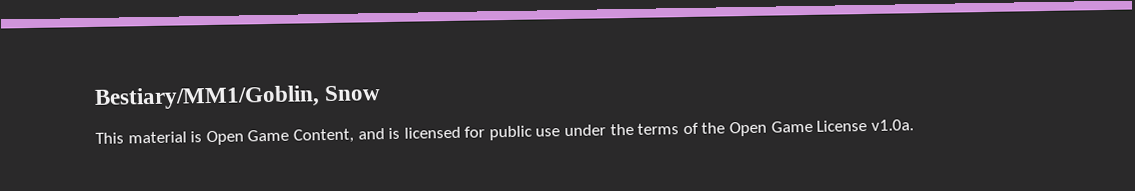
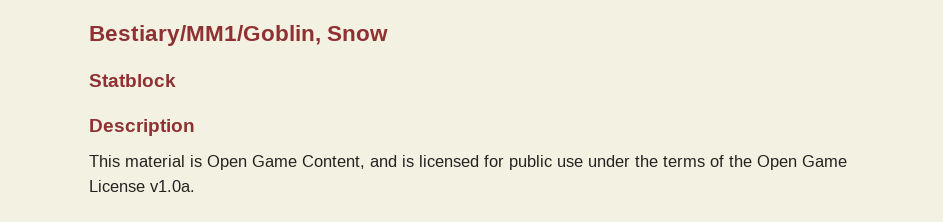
(382, 93) none -> [89,74,176,87] [89,119,195,136] // Statblock // Description

